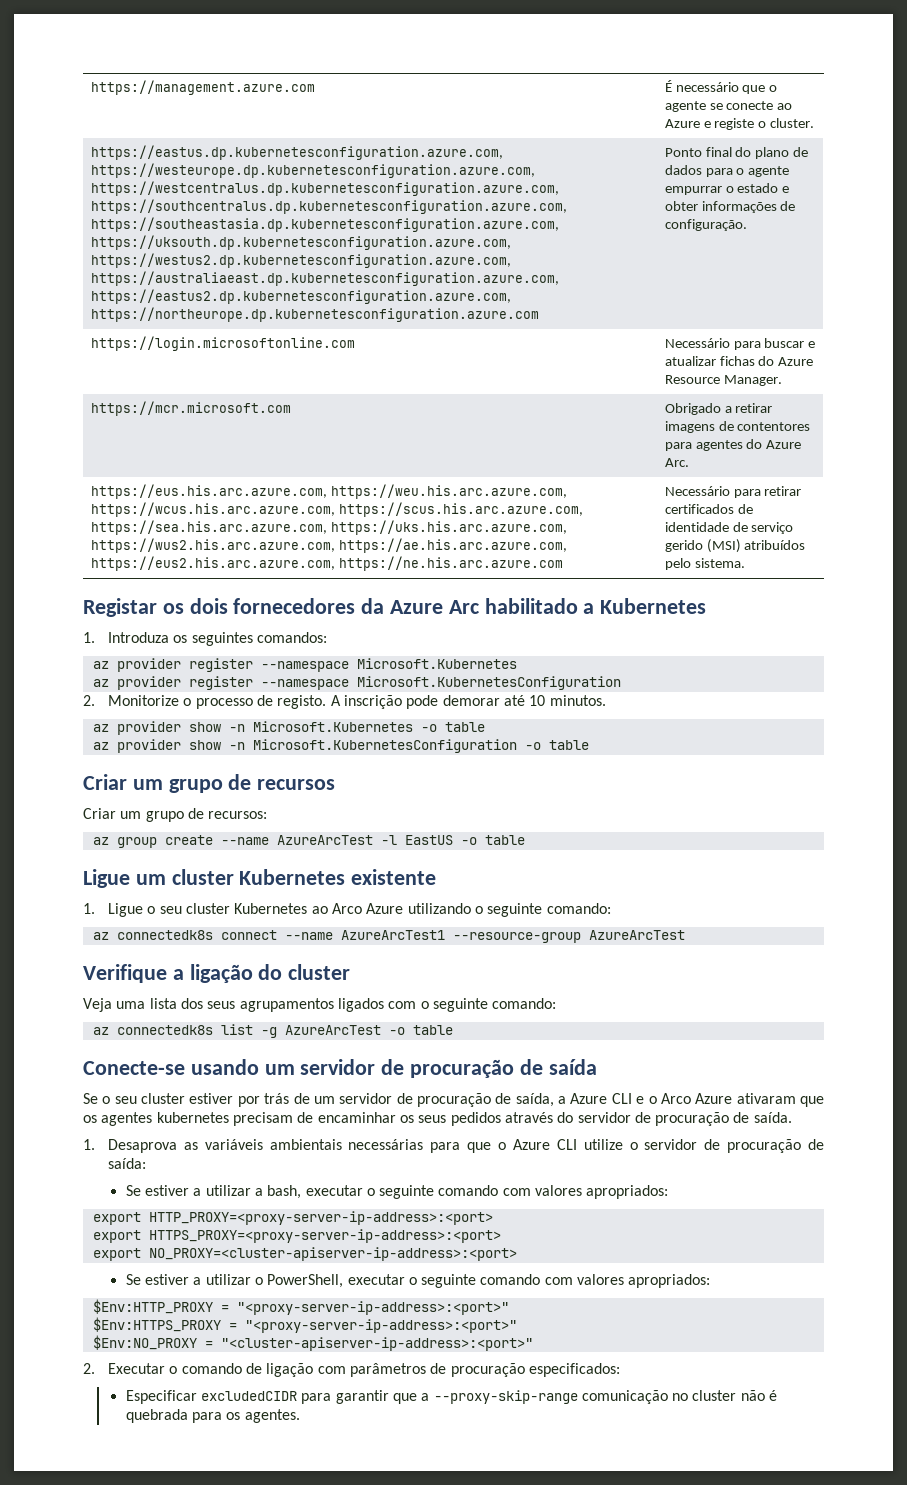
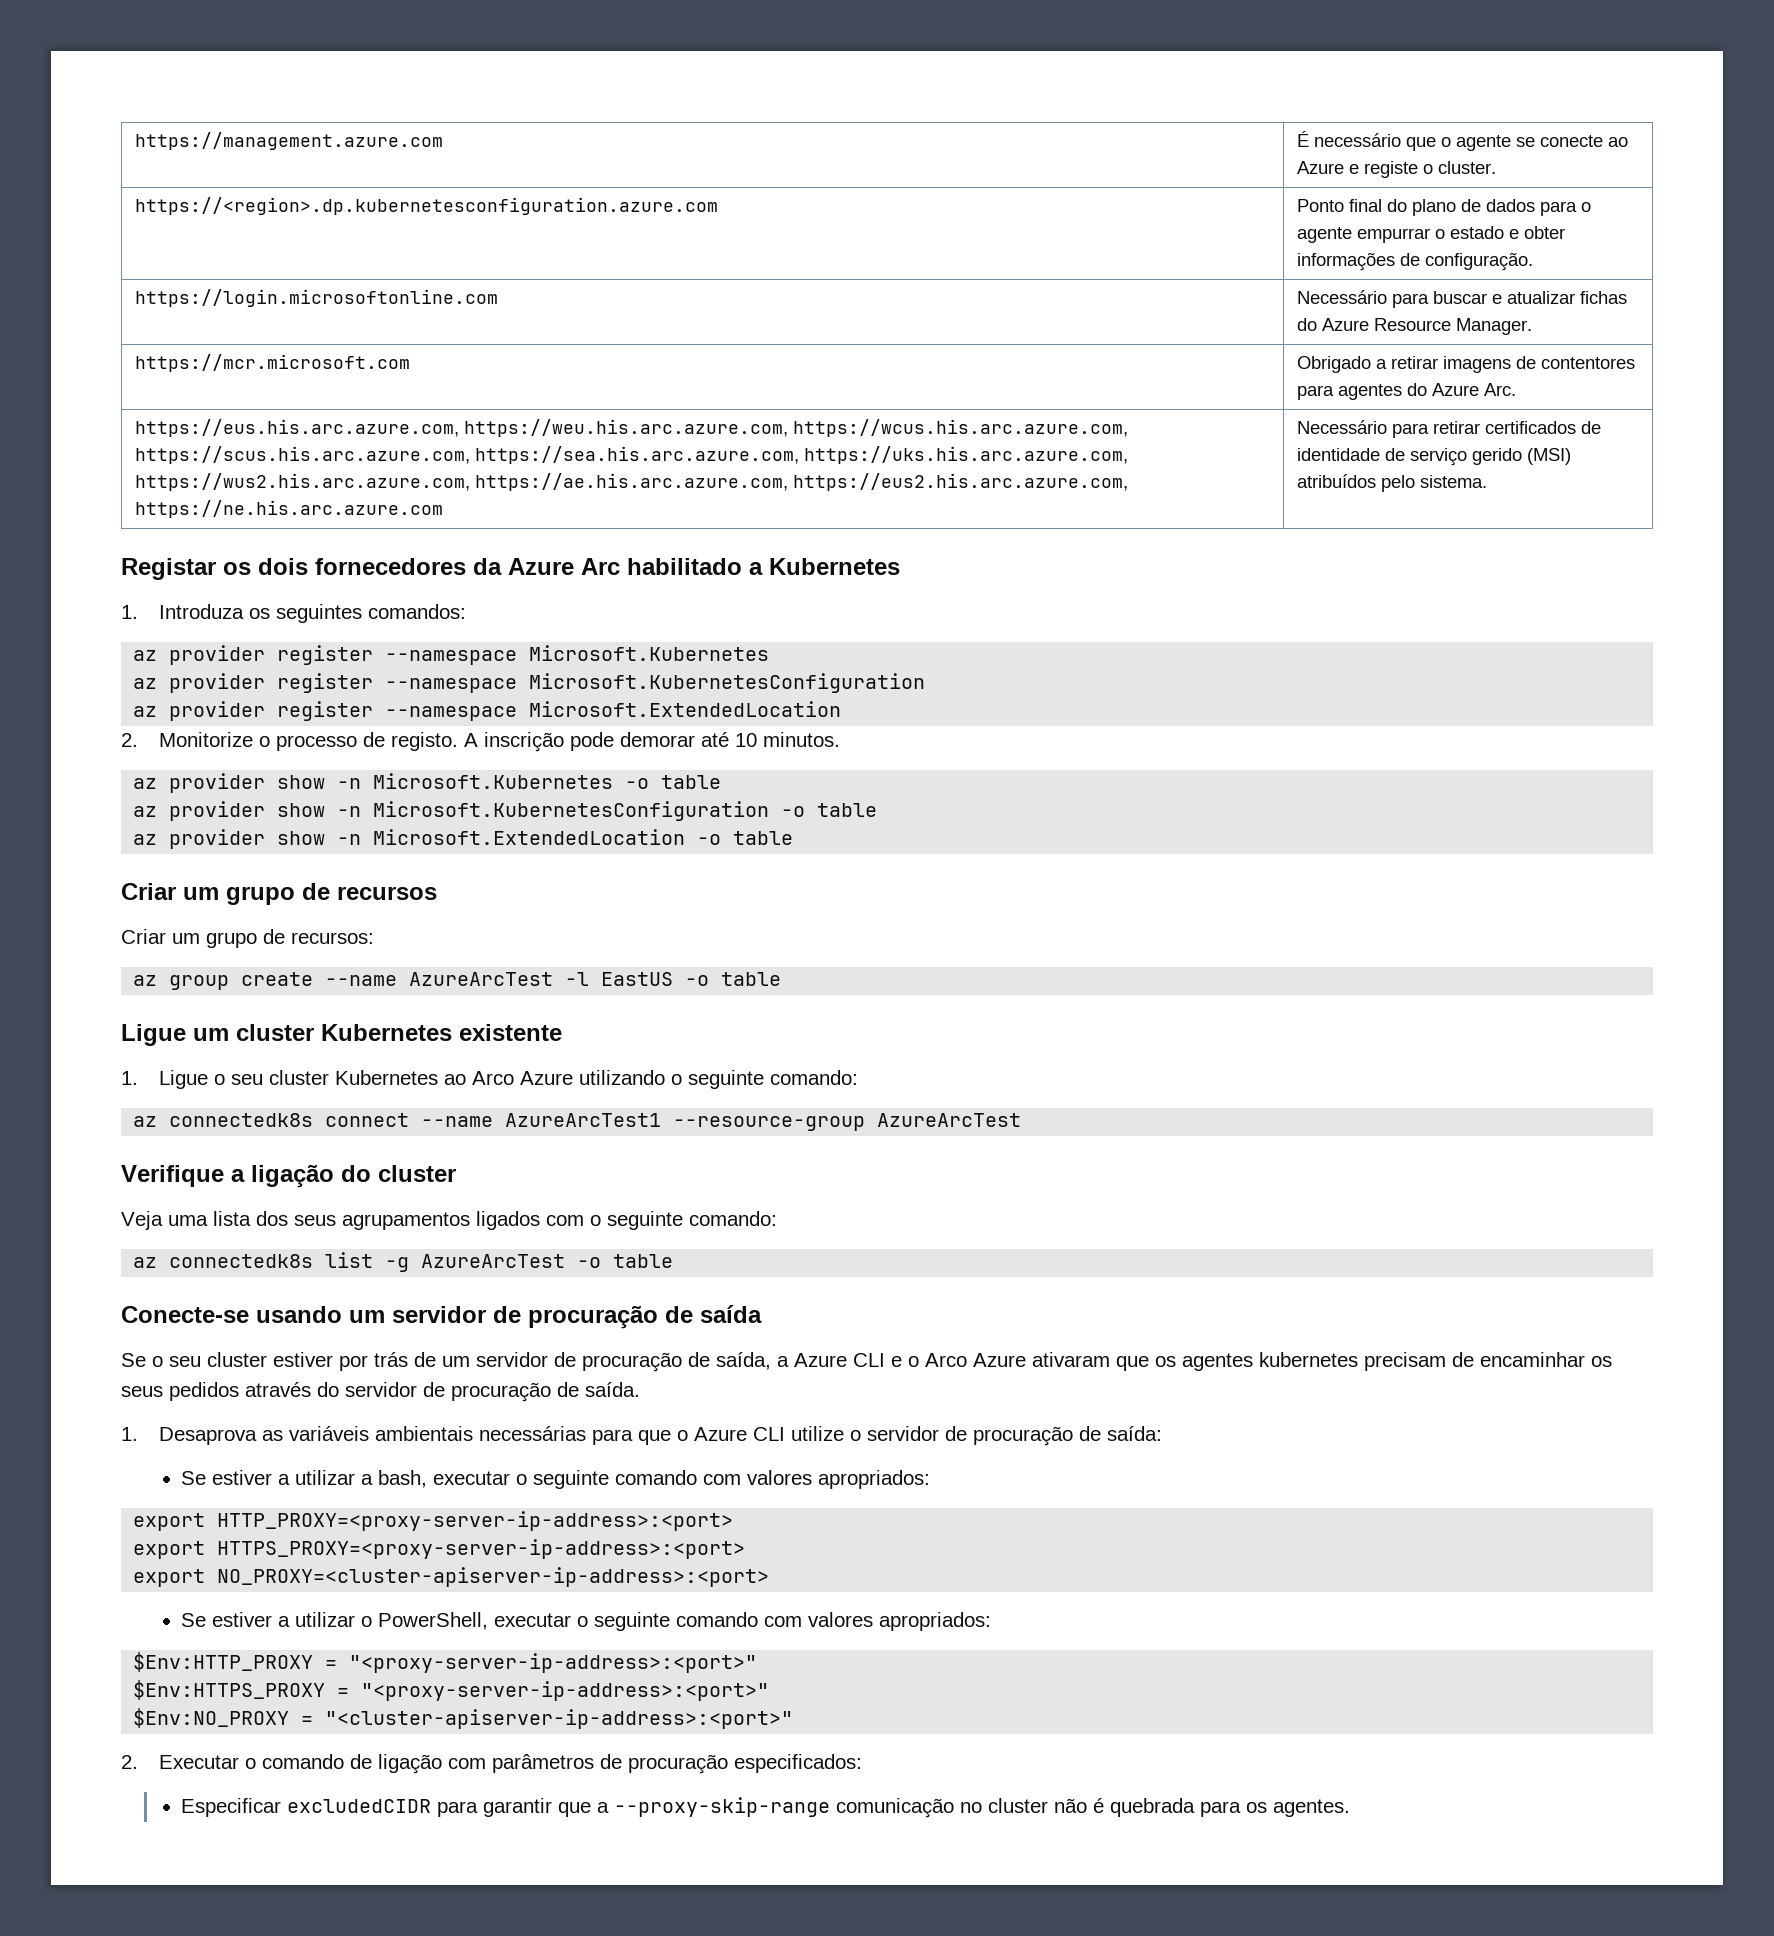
[90,145,503,160] [90,163,535,178] [90,181,559,196] [90,199,567,214] [90,217,559,232] [90,235,511,250] [90,253,511,268] [90,271,559,286] [90,289,511,304] [90,307,539,322] https://eastus.dp.kubernetesconfiguration.azure.com, https://westeurope.dp.kubernetesconfiguration.azure.com, https://westcentralus.dp.kubernetesconfiguration.azure.com, https://southcentralus.dp.kubernetesconfiguration.azure.com, https://southeastasia.dp.kubernetesconfiguration.azure.com, https://uksouth.dp.kubernetesconfiguration.azure.com, https://westus2.dp.kubernetesconfiguration.azure.com, https://australiaeast.dp.kubernetesconfiguration.azure.com, https://eastus2.dp.kubernetesconfiguration.azure.com, https://northeurope.dp.kubernetesconfiguration.azure.com -> [134,197,718,215] https://<region>.dp.kubernetesconfiguration.azure.com
(621, 683) none -> [133,701,842,721] // az provider register --namespace Microsoft.ExtendedLocation
(589, 745) none -> [133,829,794,849] // az provider show -n Microsoft.ExtendedLocation -o table

